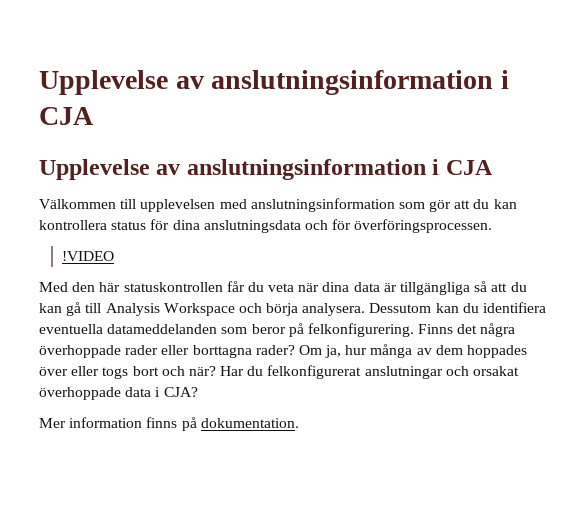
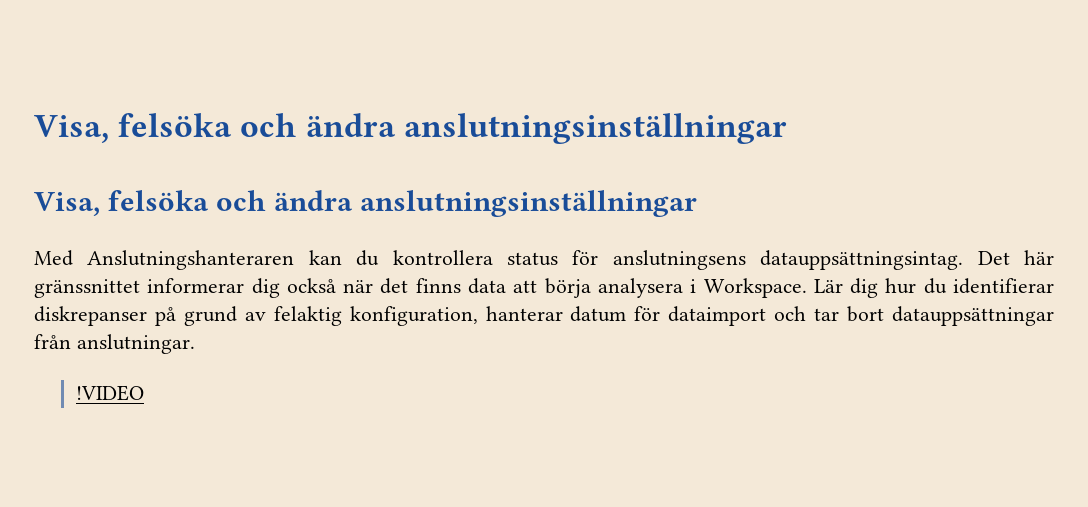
[39,70,509,95] [39,107,94,125] [39,159,493,180] [39,198,517,212] [39,219,493,233] [61,251,114,261] [39,281,527,295] [39,302,547,316] [39,323,516,337] [39,344,528,358] [39,365,520,379] [39,387,198,400] [39,417,299,431] Upplevelse av anslutningsinformation i CJA // Upplevelse av anslutningsinformation i CJA // Välkommen till upplevelsen med anslutningsinformation som gör att du kan kontrollera status för dina anslutningsdata och för överföringsprocessen. // !VIDEO // Med den här statuskontrollen får du veta när dina data är tillgängliga så att du kan gå till Analysis Workspace och börja analysera. Dessutom kan du identifiera eventuella datameddelanden som beror på felkonfigurering. Finns det några överhoppade rader eller borttagna rader? Om ja, hur många av dem hoppades över eller togs bort och när? Har du felkonfigurerat anslutningar och orsakat överhoppade data i CJA? // Mer information finns på dokumentation. -> [34,113,787,144] [34,190,698,217] [34,250,1054,270] [34,278,1054,298] [34,306,1054,326] [34,334,195,354] [76,385,145,401] Visa, felsöka och ändra anslutningsinställningar // Visa, felsöka och ändra anslutningsinställningar // Med Anslutningshanteraren kan du kontrollera status för anslutningsens datauppsättningsintag. Det här gränssnittet informerar dig också när det finns data att börja analysera i Workspace. Lär dig hur du identifierar diskrepanser på grund av felaktig konfiguration, hanterar datum för dataimport och tar bort datauppsättningar från anslutningar. // !VIDEO

